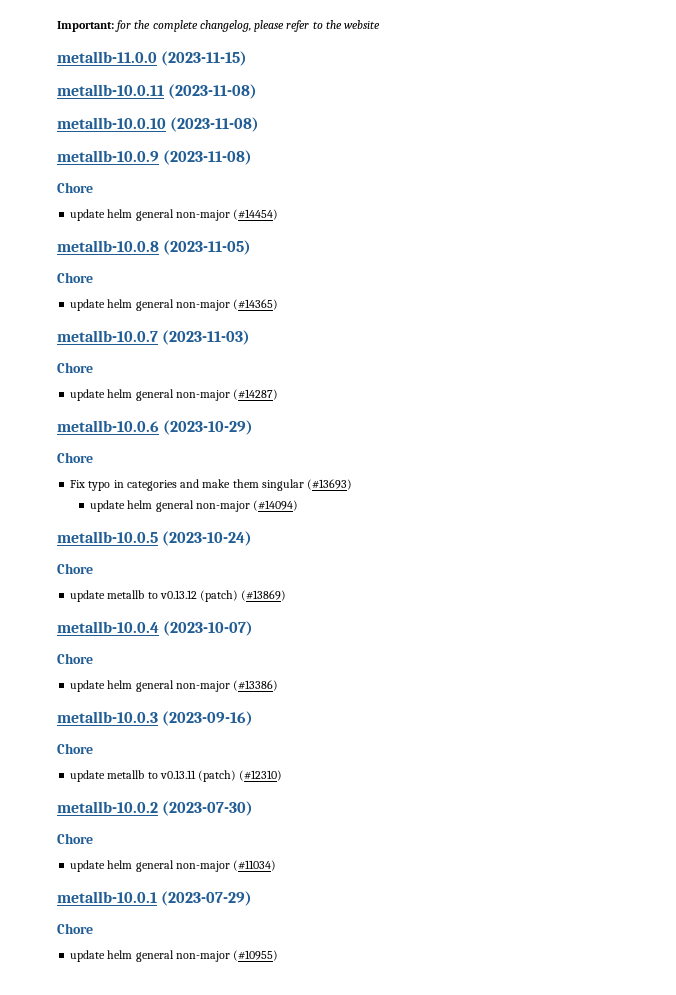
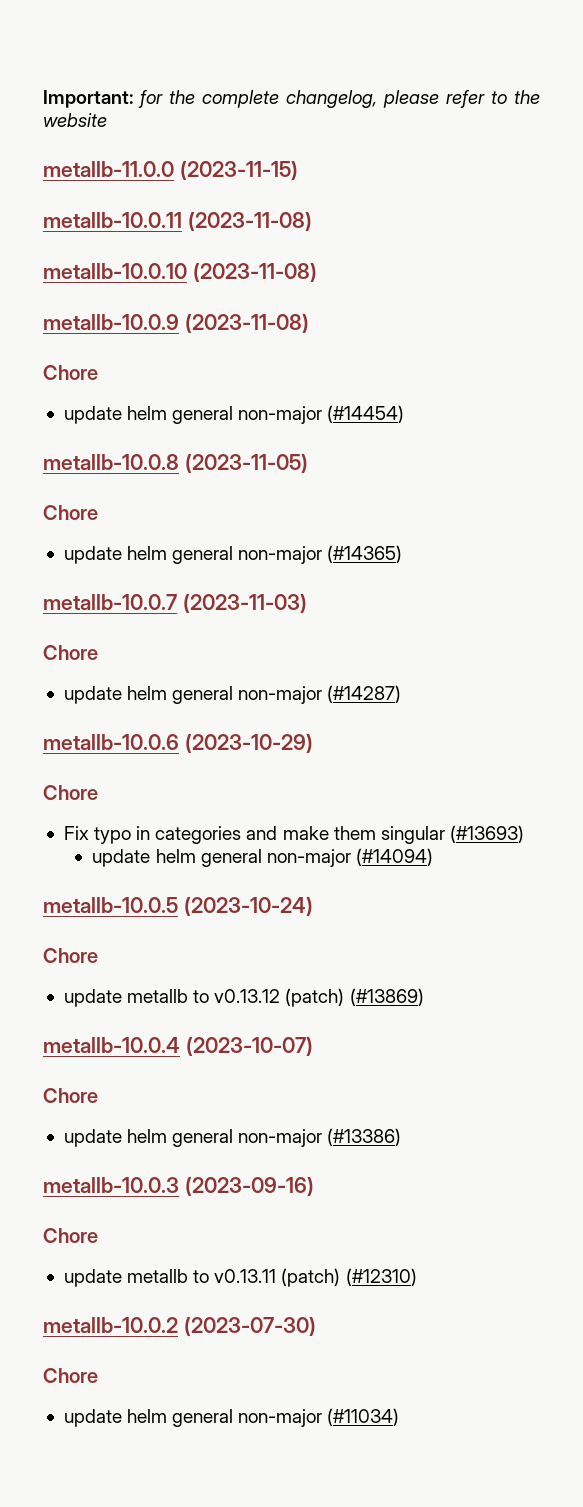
[57,891,253,906] [57,923,93,934] [70,950,279,962] // metallb-10.0.1 (2023-07-29) // Chore // update helm general non-major (#10955) -> (400, 1417) none

